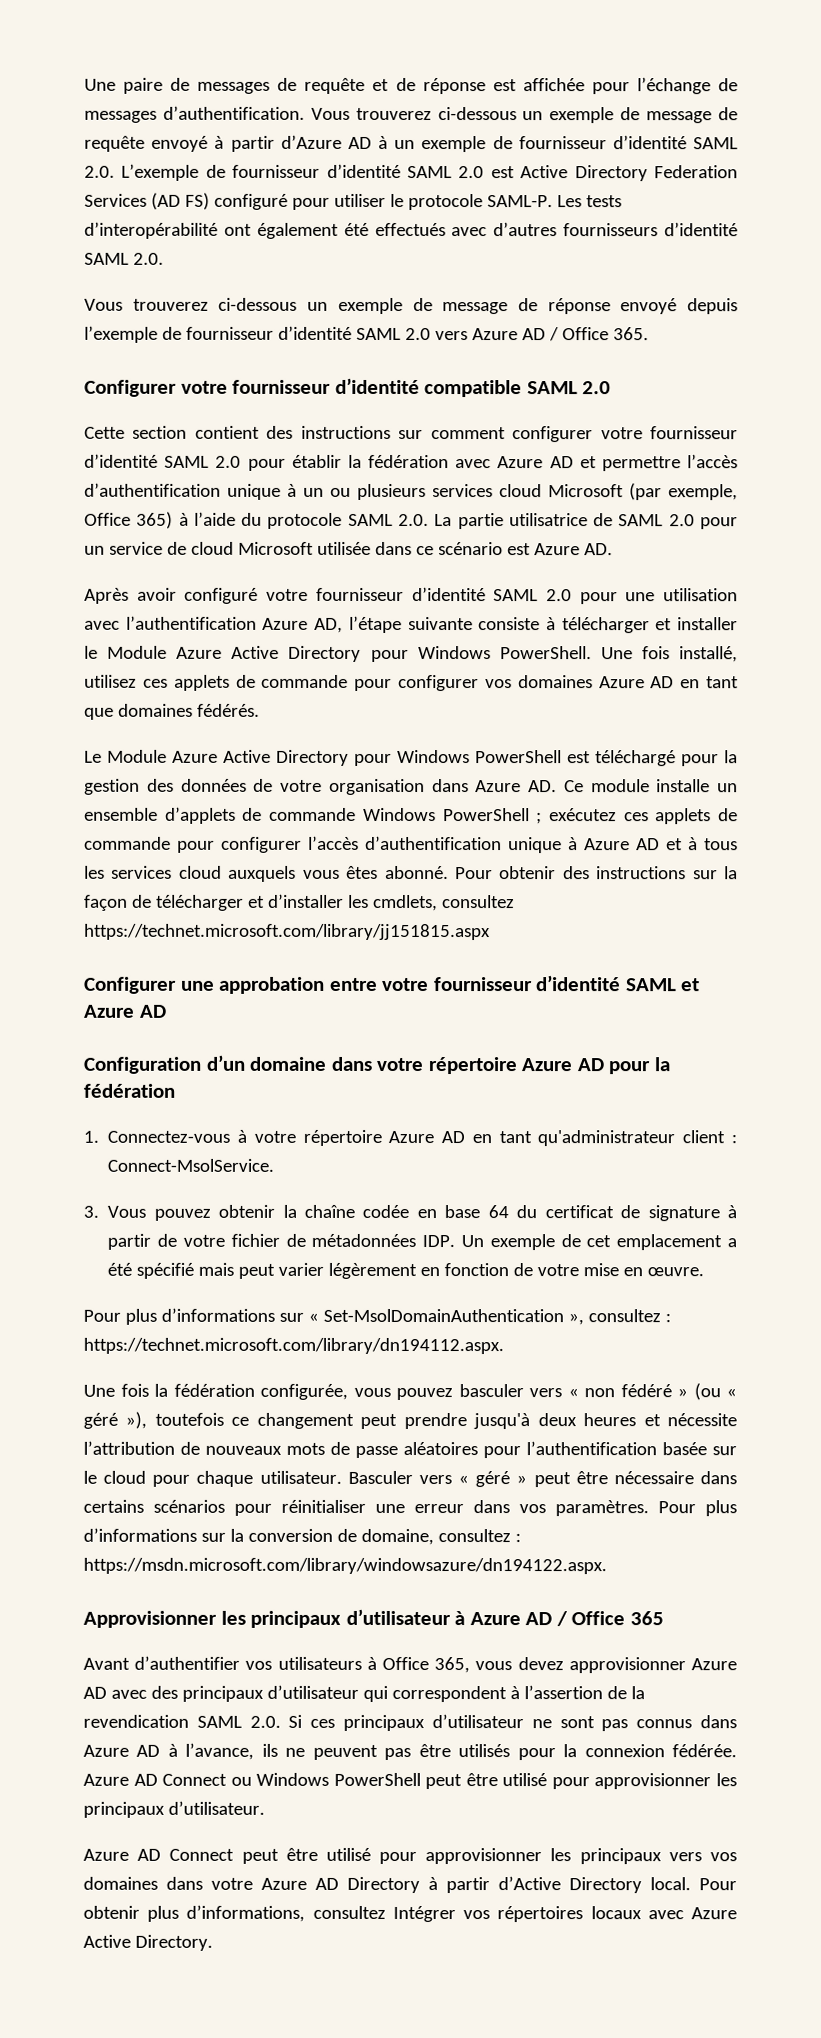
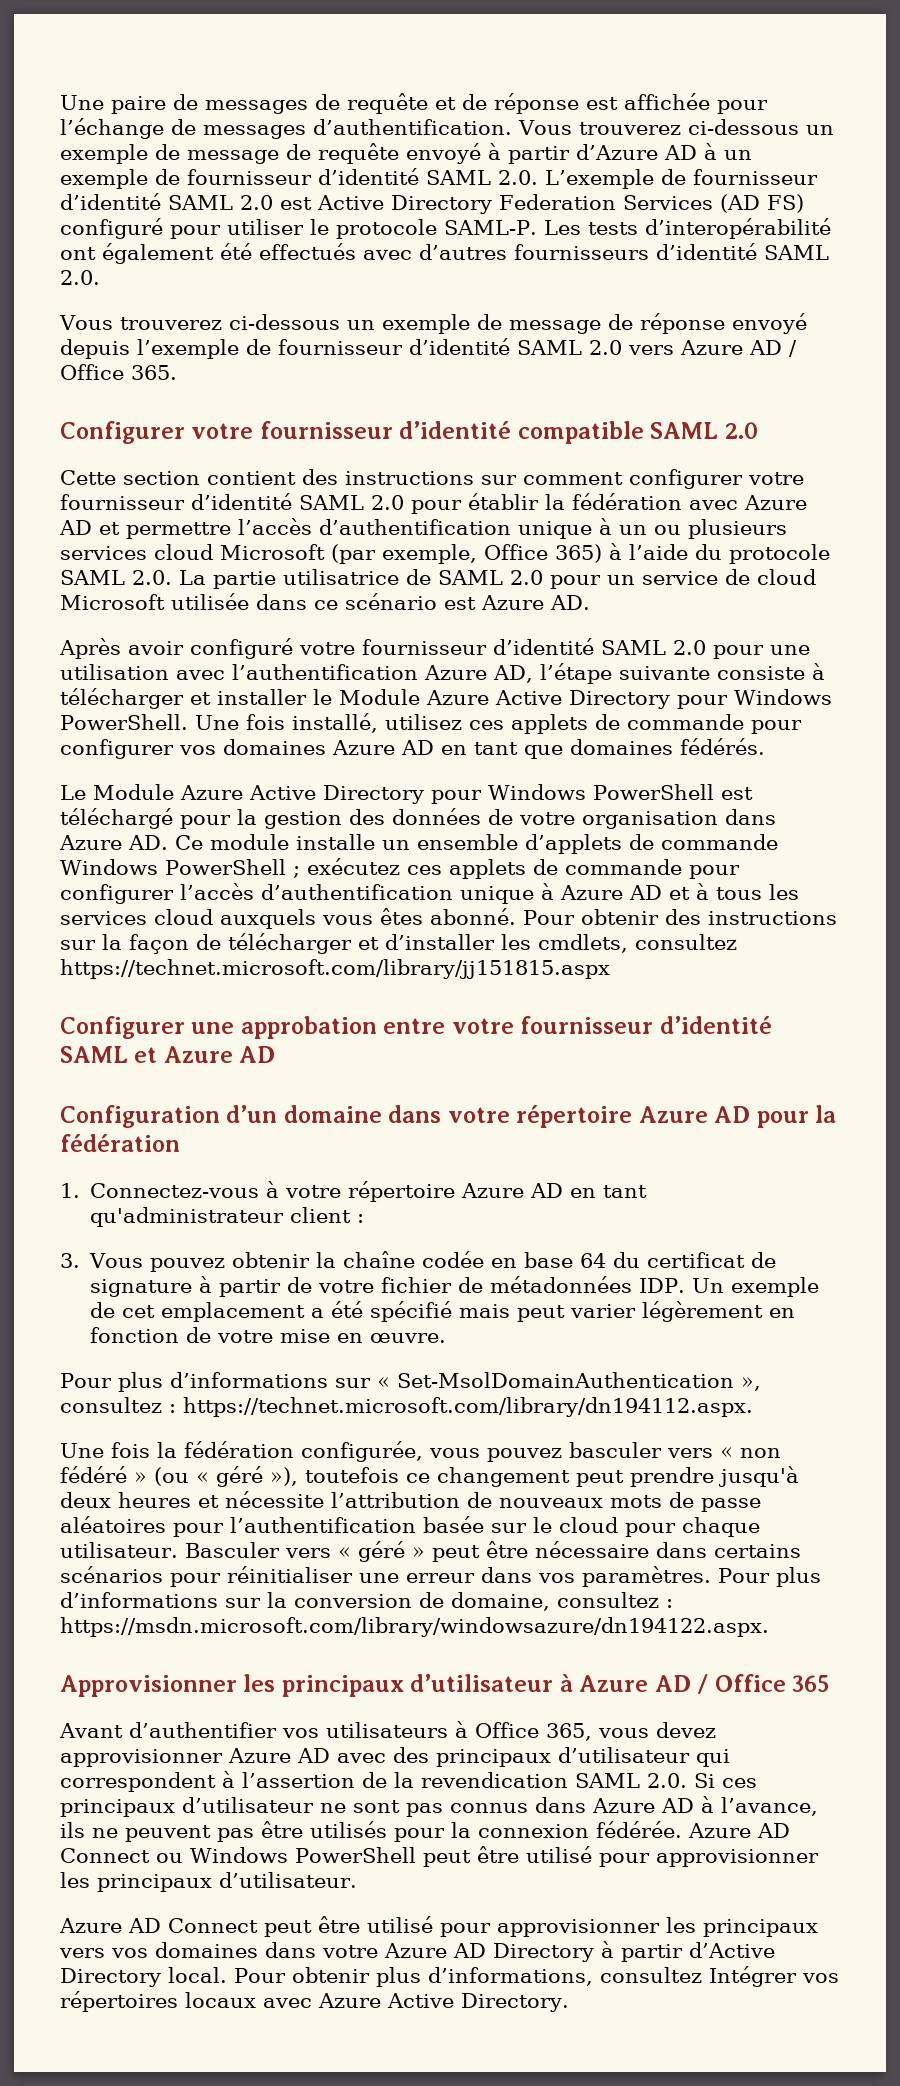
[107,1158,275,1172] Connect-MsolService. -> (365, 1218) none

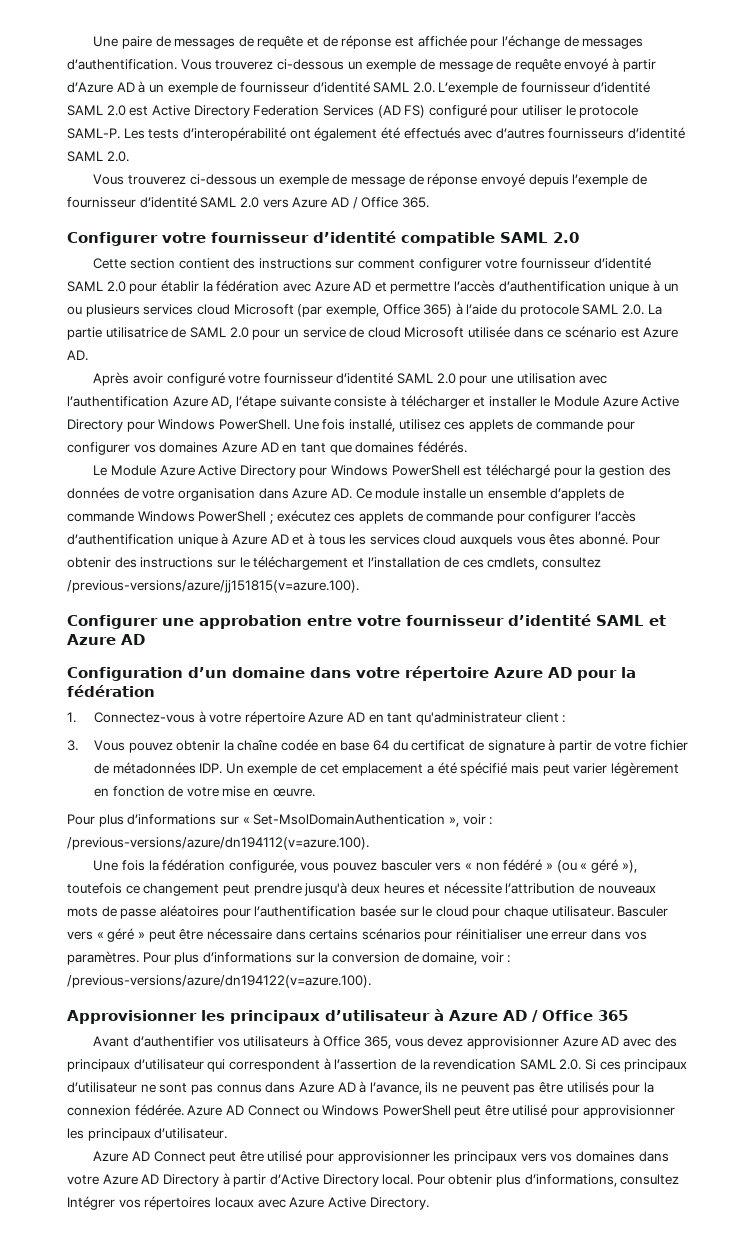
[102,933,531,954] la façon de télécharger et d’installer les -> [239,556,484,570] le téléchargement et l’installation de ces
[60,959,610,979] https://technet.microsoft.com/library/jj151815.aspx -> [67,580,359,593] /previous-versions/azure/jj151815(v=azure.100).
[60,1397,753,1417] consultez : https://technet.microsoft.com/library/dn194112.aspx. -> [462,814,493,825] [67,837,369,850] voir : /previous-versions/azure/dn194112(v=azure.100).
[557,1592,673,1608] [60,1617,769,1637] consultez : https://msdn.microsoft.com/library/windowsazure/dn194122.aspx. -> [480,952,511,963] [67,975,371,988] voir : /previous-versions/azure/dn194122(v=azure.100).

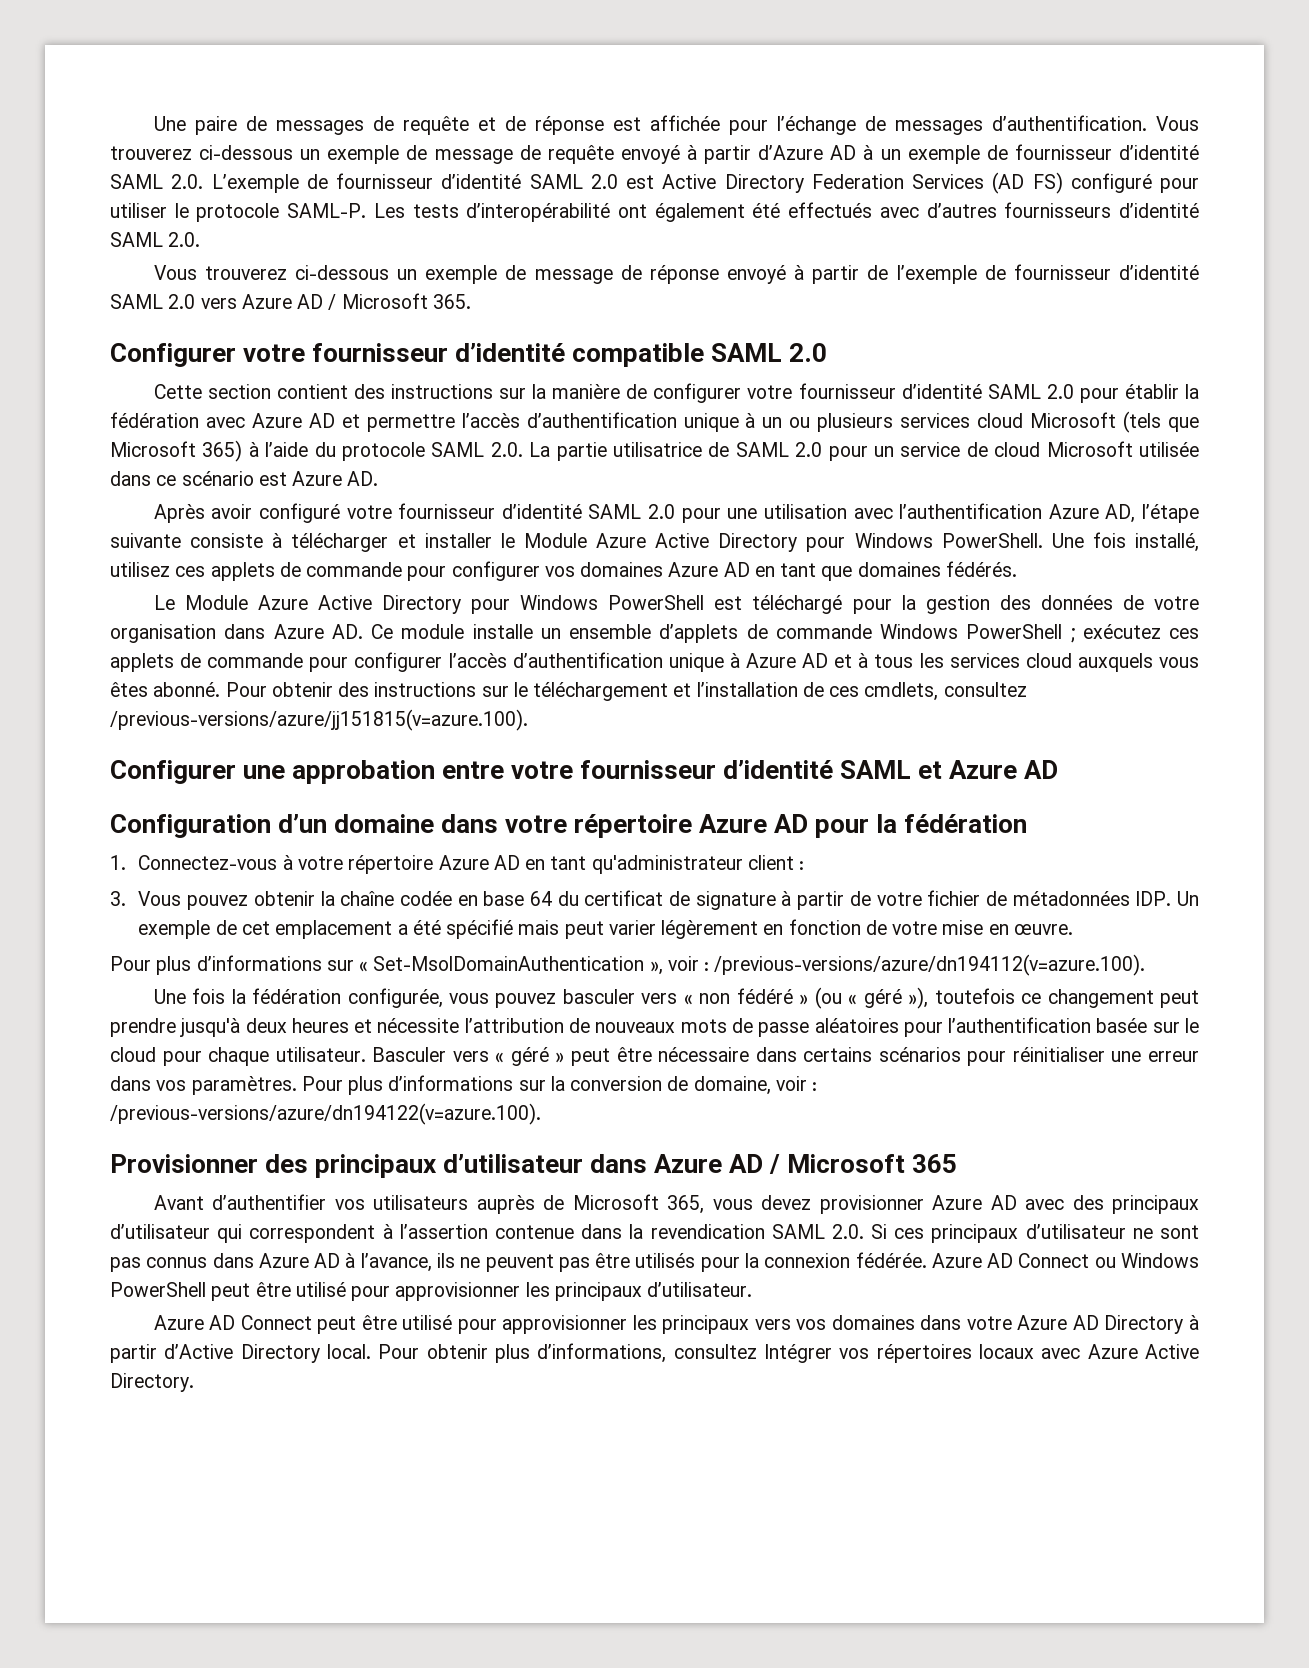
[528,174,569,187] depuis -> [794,265,889,284] à partir de
[361,197,399,208] Office -> [341,293,428,309] Microsoft
[358,259,416,269] comment -> [532,384,648,399] la manière de
[297,304,420,317] (par exemple, Office -> [1123,411,1199,433] [110,441,196,457] (tels que Microsoft
[67,1009,593,1024] Approvisionner les principaux d’utilisateur à Azure AD / Office -> [110,1154,906,1178] Provisionner des principaux d’utilisateur dans Azure AD / Microsoft
[312,1035,361,1047] à Office -> [476,1194,659,1214] auprès de Microsoft
[467,1036,560,1049] approvisionner -> [819,1195,924,1214] provisionner
[400,1059,416,1070] de -> [494,1224,623,1239] contenue dans

